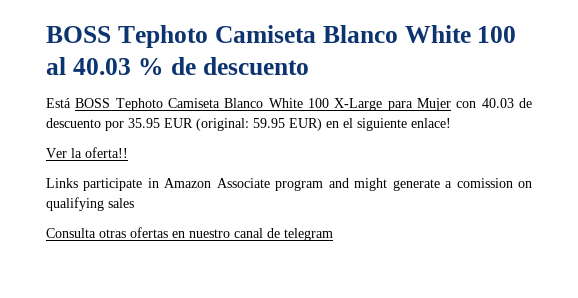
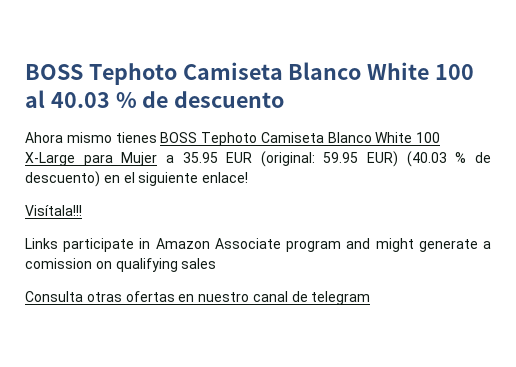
[46,98,71,108] Está -> [25,132,157,143] Ahora mismo tienes
[456,98,532,108] [46,118,124,131] con 40.03 de descuento por -> [165,155,174,163] a
(322, 124) none -> [406,151,491,167] [25,171,100,187] (40.03 % de descuento)
[46,147,128,158] Ver la oferta!! -> [25,205,82,216] Visítala!!!

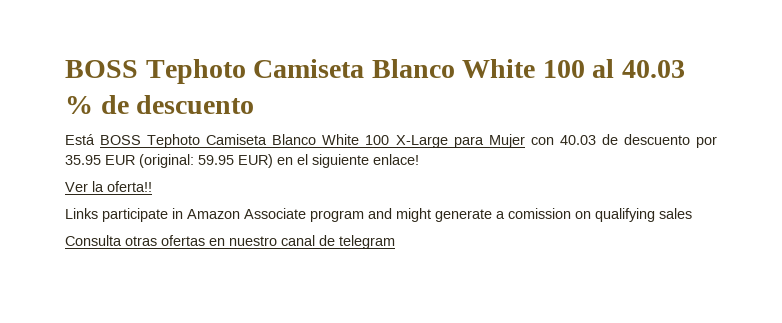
[25,132,157,143] Ahora mismo tienes -> [65,134,95,145] Está
[165,155,174,163] a -> [530,134,717,148] con 40.03 de descuento por
[406,151,491,167] [25,171,100,187] (40.03 % de descuento) -> (273, 161) none
[25,205,82,216] Visítala!!! -> [65,181,152,192] Ver la oferta!!

